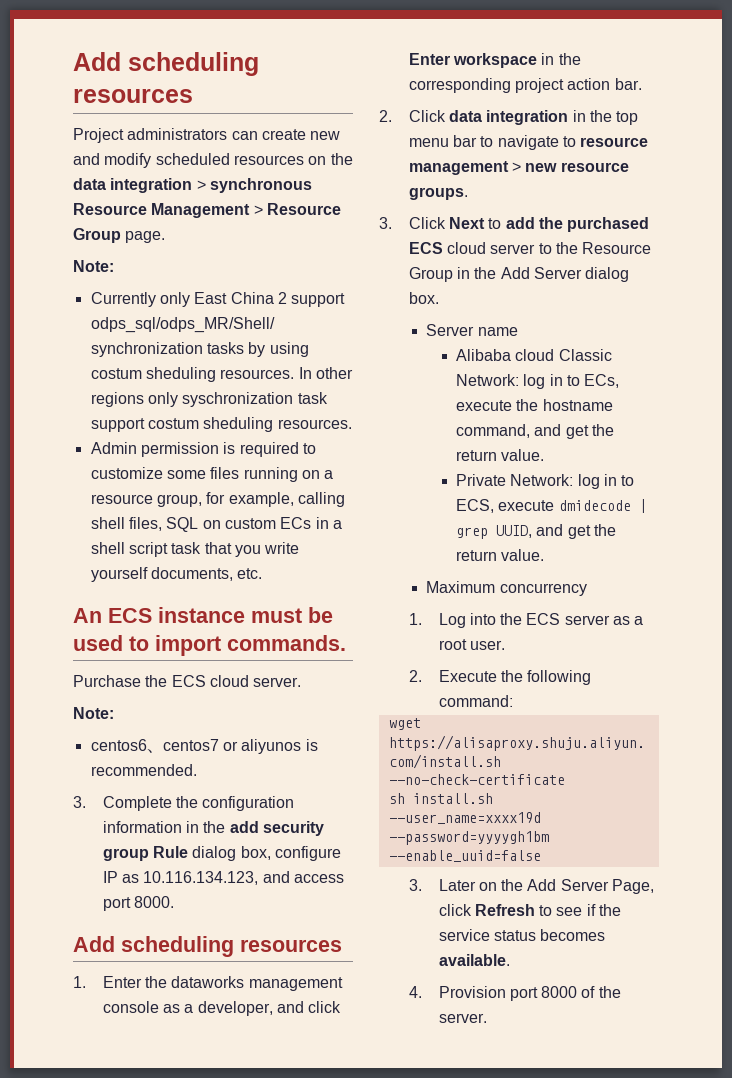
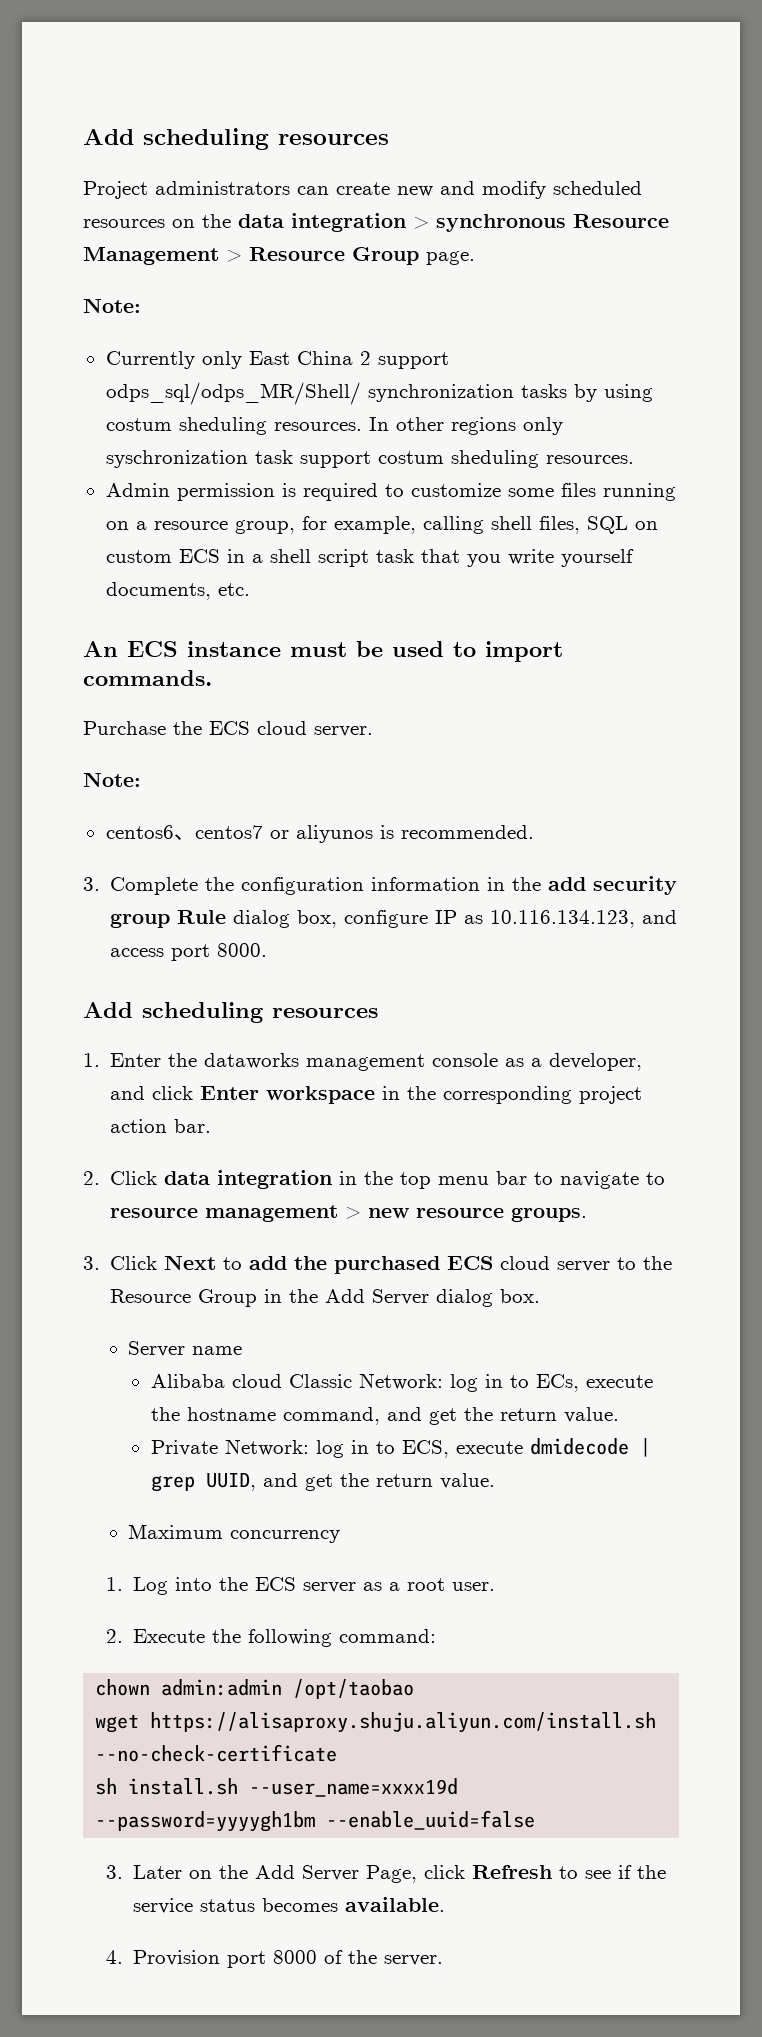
[280,517,312,529] ECs -> [178,549,220,563] ECS
(513, 701) none -> [95,1679,415,1699] // chown admin:admin /opt/taobao

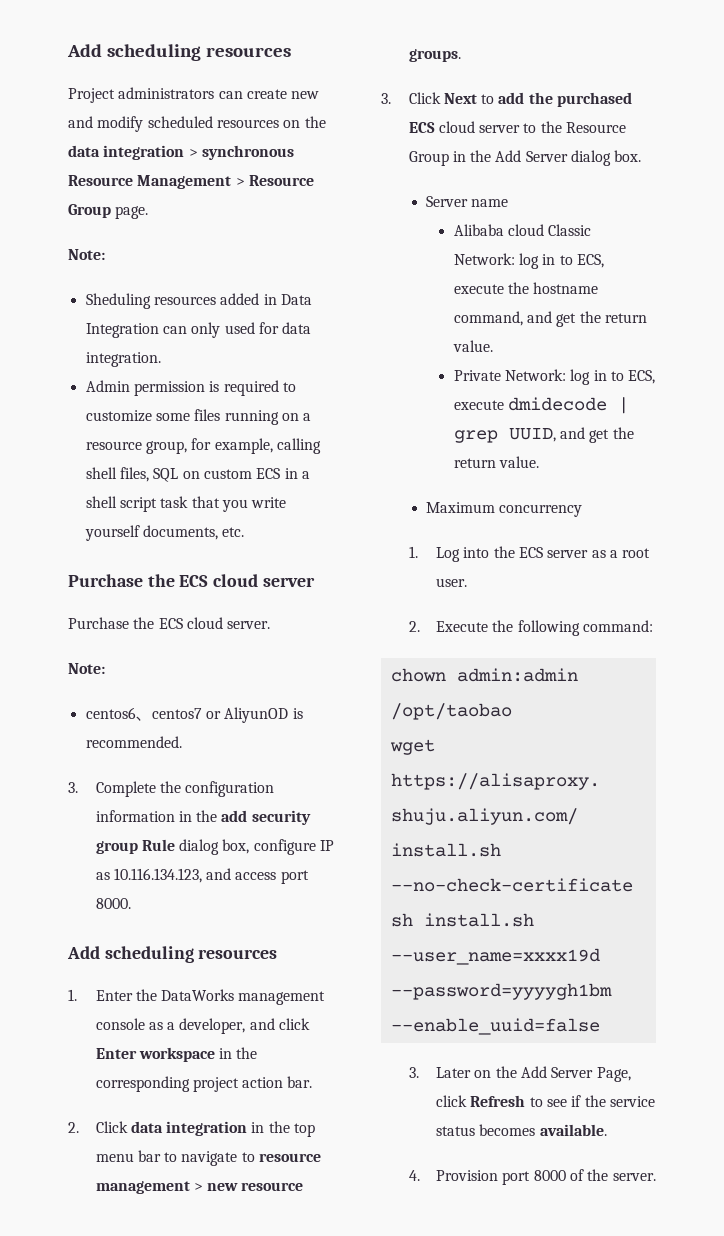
[105,351,449,369] [105,382,653,405] [105,417,563,435] [105,450,634,468] Currently only East China 2 support odps_sql/odps_MR/Shell/ synchronization tasks by using costum sheduling resources. In other regions only syschronization task support costum sheduling resources. -> [85,293,312,309] [85,322,312,338] [85,352,161,367] Sheduling resources added in Data Integration can only used for data integration.
[83,641,563,662] [83,670,212,686] An ECS instance must be used to import commands. -> [68,574,315,587] Purchase the ECS cloud server
[295,825,373,843] aliyunos -> [224,707,289,723] AliyunOD
[204,1053,300,1069] dataworks -> [161,989,235,1001] DataWorks
[535,1374,579,1392] ECs, -> [576,254,604,268] ECS,

